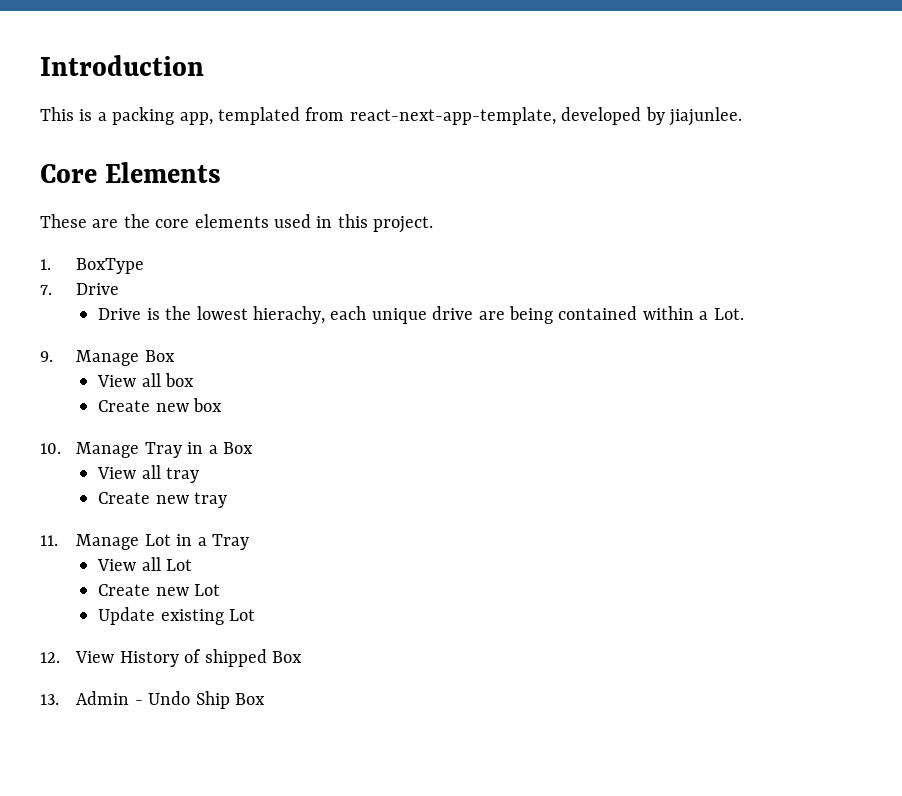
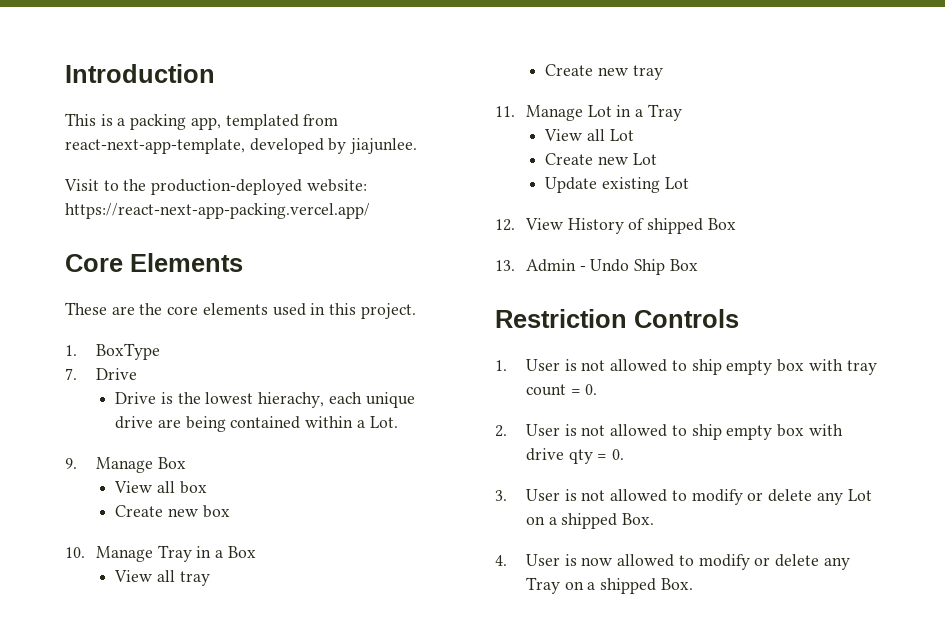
(742, 116) none -> [64,179,367,195] [65,203,370,219] // Visit to the production-deployed website: https://react-next-app-packing.vercel.app/
(266, 699) none -> [495,309,739,328] [495,359,877,375] [526,384,598,396] [495,424,843,440] [526,448,625,464] [495,489,872,505] [526,513,655,529] [495,554,850,570] [526,577,693,594] // Restriction Controls // 1. User is not allowed to ship empty box with tray count = 0. // 2. User is not allowed to ship empty box with drive qty = 0. // 3. User is not allowed to modify or delete any Lot on a shipped Box. // 4. User is now allowed to modify or delete any Tray on a shipped Box.

